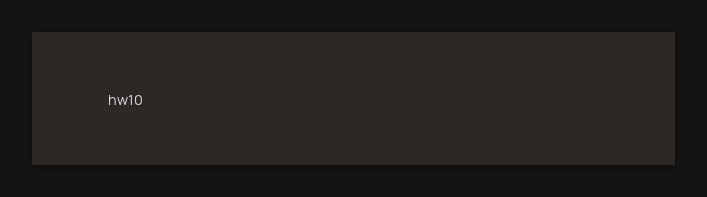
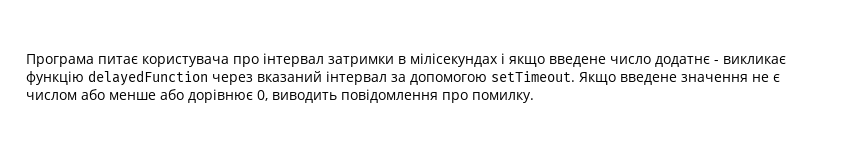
[108,95,143,105] hw10 -> [26,53,786,67] [26,70,780,86] [26,89,534,103] Програма питає користувача про інтервал затримки в мілісекундах і якщо введене число додатнє - викликає функцію delayedFunction через вказаний інтервал за допомогою setTimeout. Якщо введене значення не є числом або менше або дорівнює 0, виводить повідомлення про помилку.

